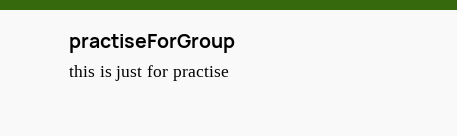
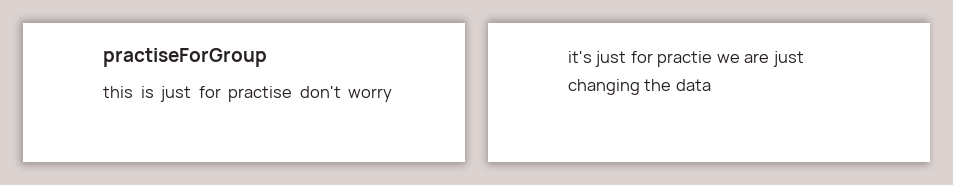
(229, 73) none -> [299,86,392,102] [568,51,804,67] [568,79,711,95] don't worry it's just for practie we are just changing the data

